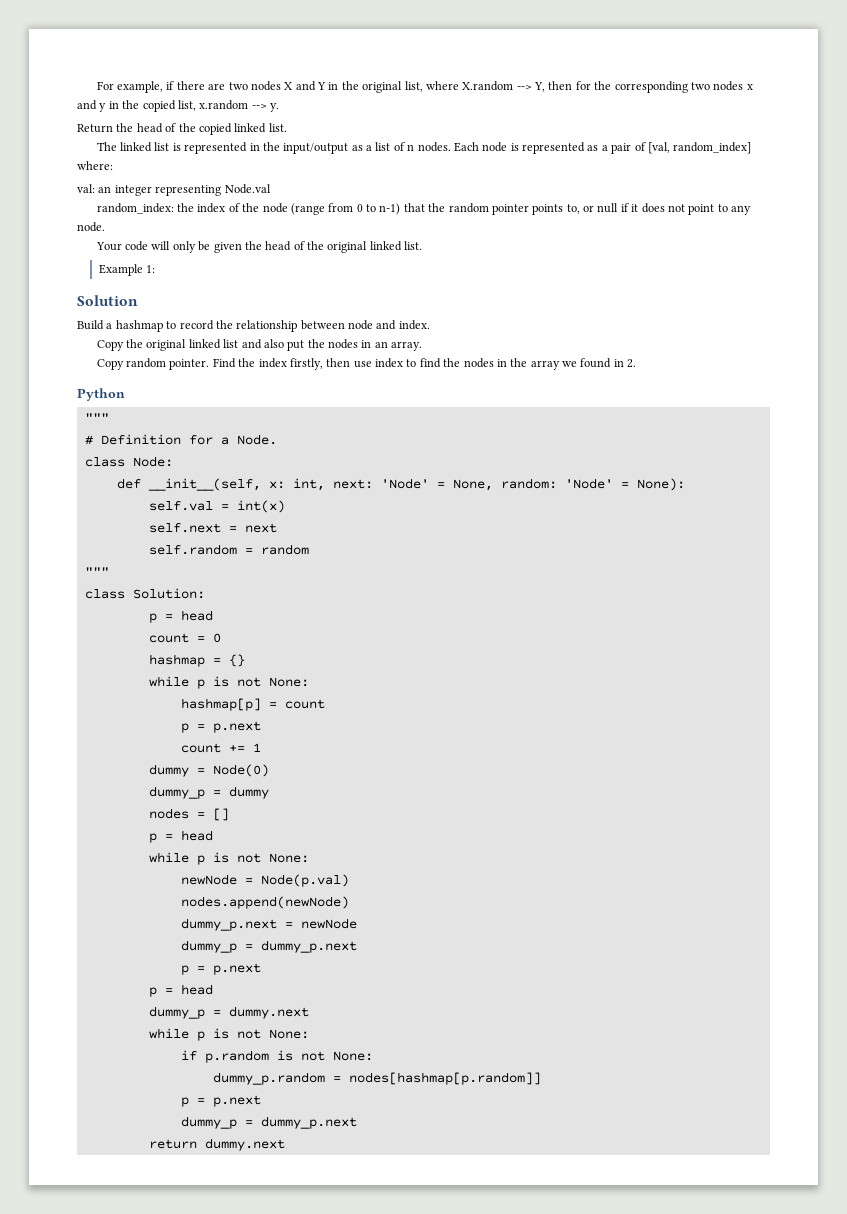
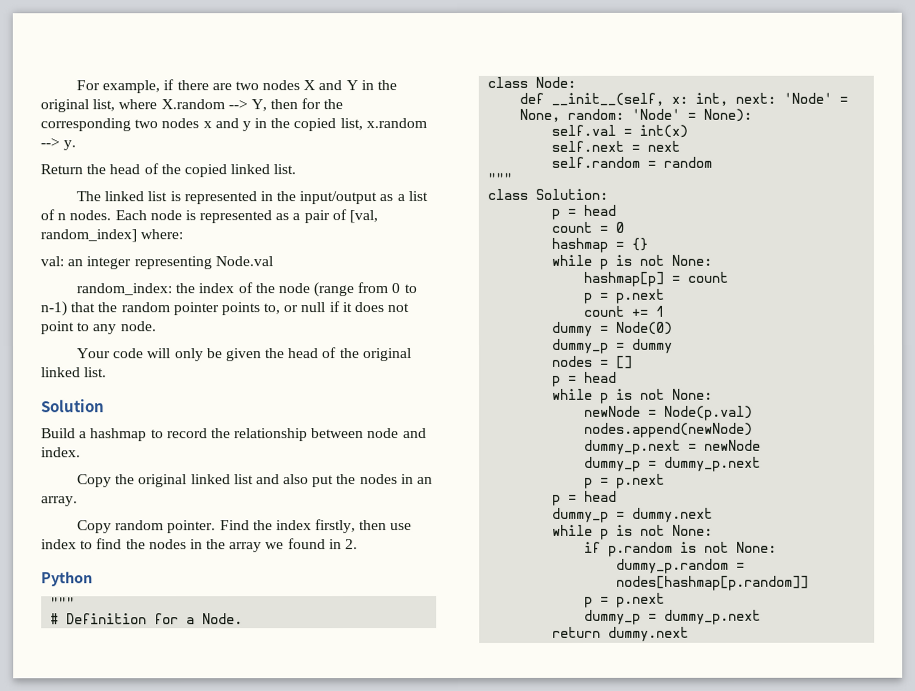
[98,264,156,276] // Example 1: -> (108, 372) none

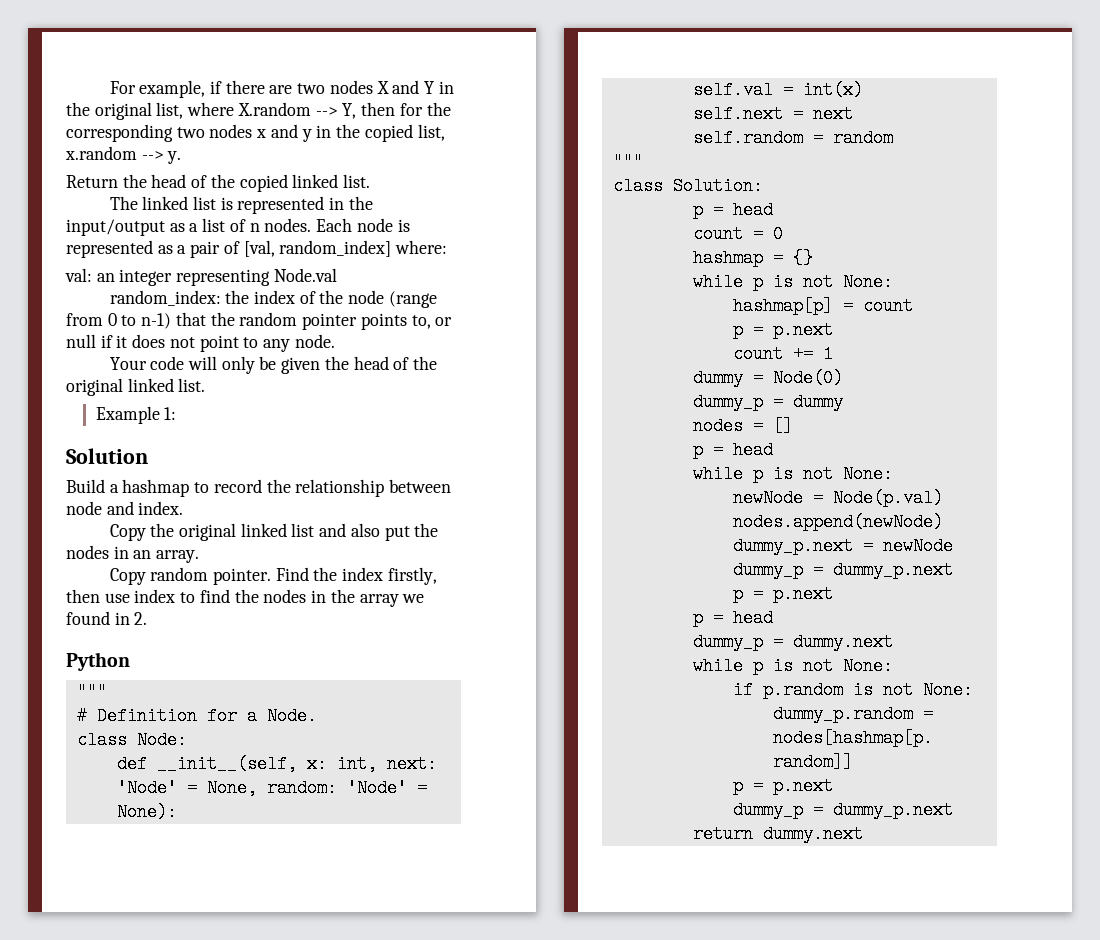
(108, 372) none -> [95,406,177,424] // Example 1:

